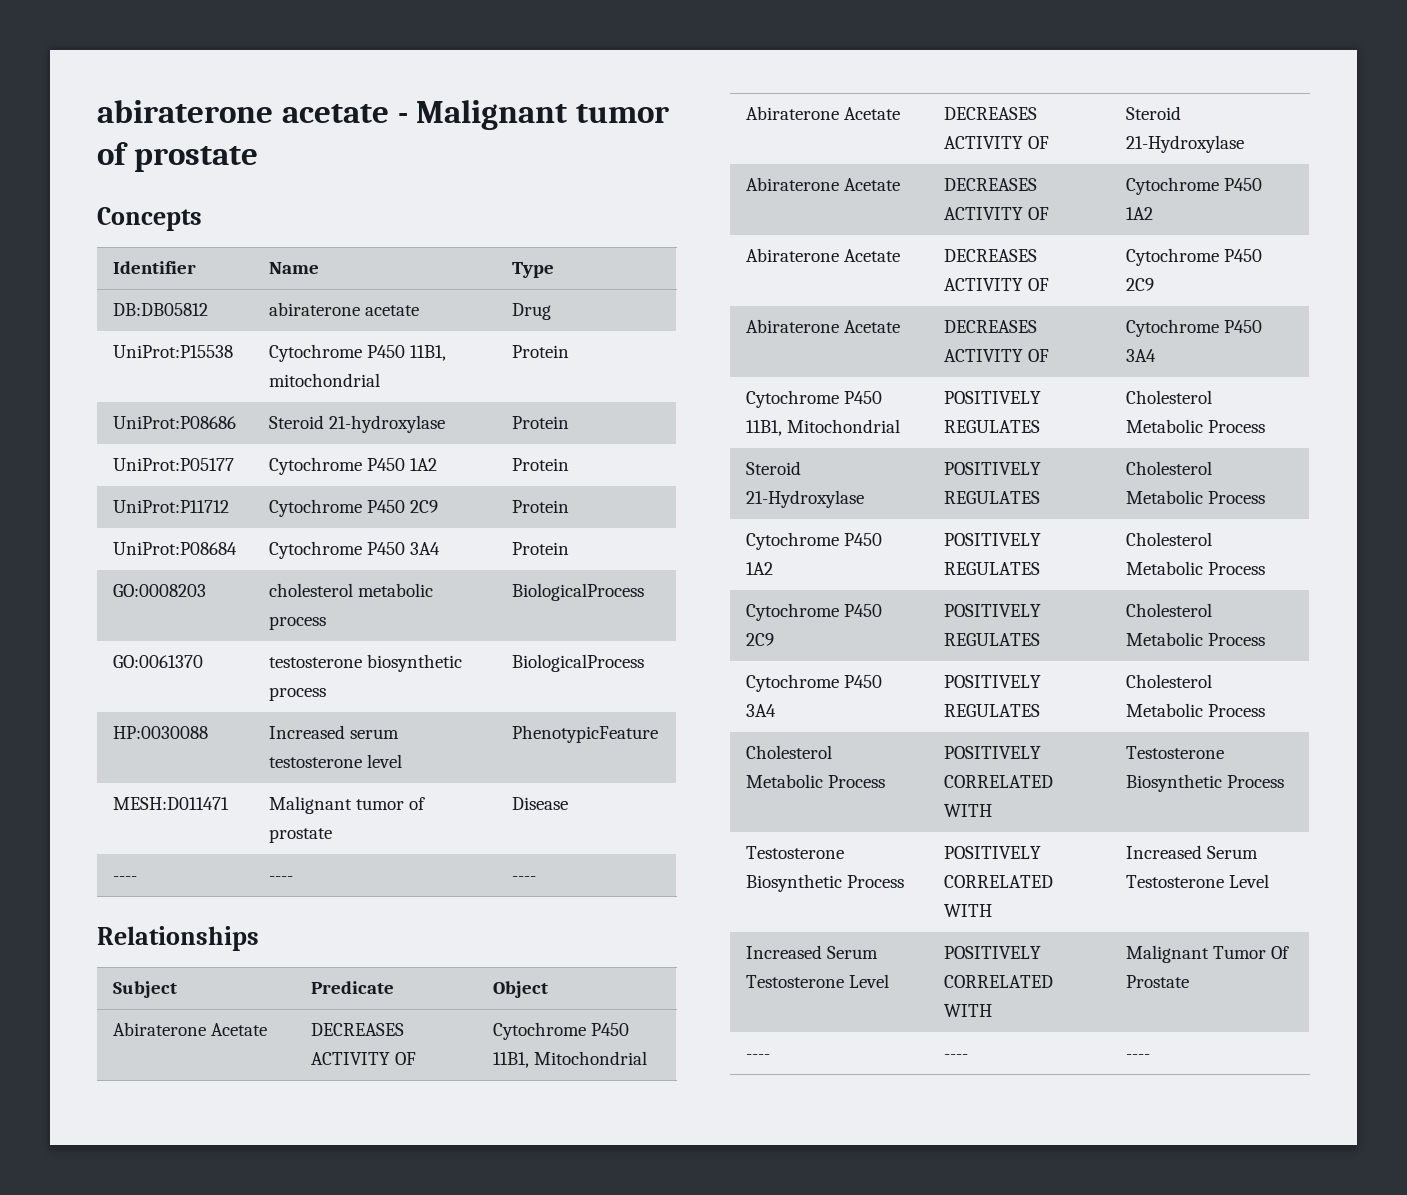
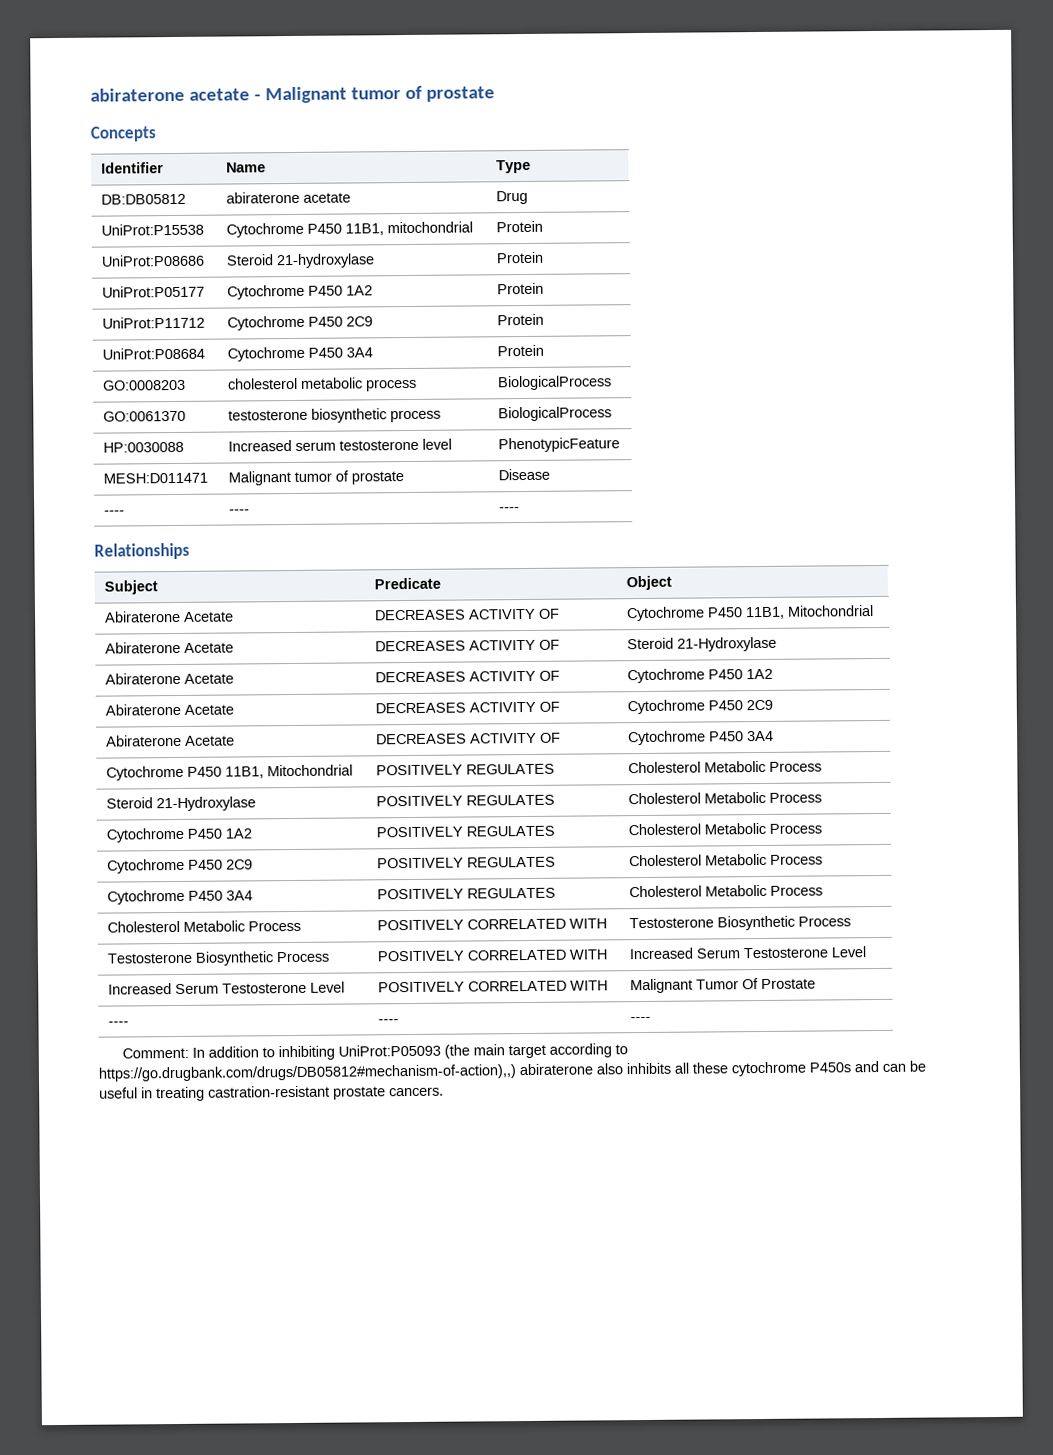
(1151, 1056) none -> [122,1043,629,1061] [98,1060,926,1082] [99,1085,444,1102] // Comment: In addition to inhibiting UniProt:P05093 (the main target according to https://go.drugbank.com/drugs/DB05812#mechanism-of-action),,) abiraterone also inhibits all these cytochrome P450s and can be useful in treating castration-resistant prostate cancers.

